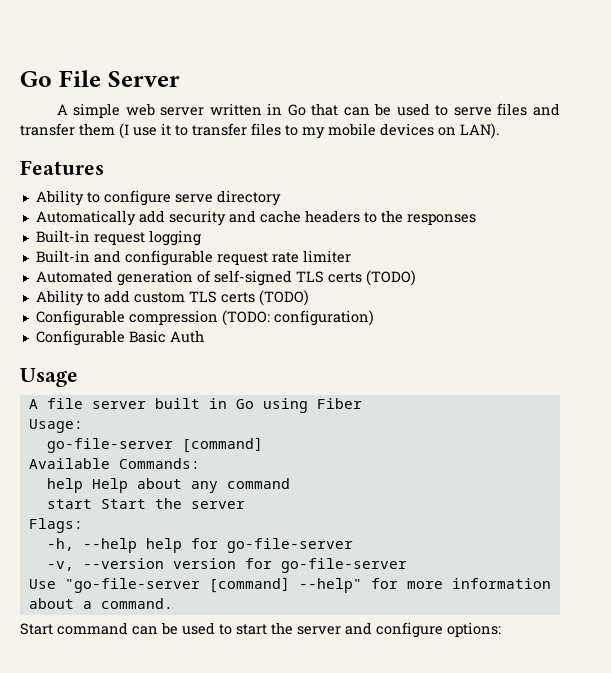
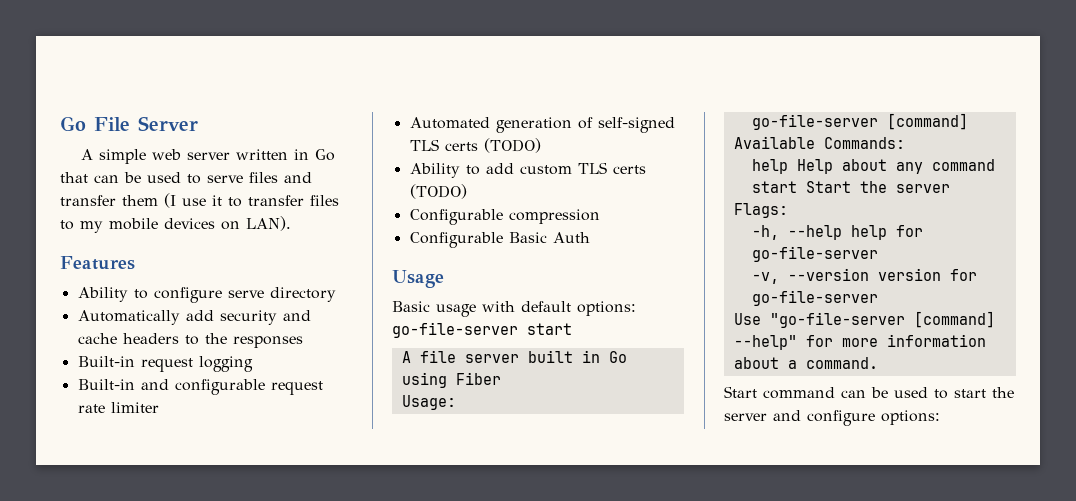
[221,310,374,326] (TODO: configuration) -> (600, 216) none
(78, 377) none -> [392,301,636,317] [392,322,572,338] // Basic usage with default options: go-file-server start

